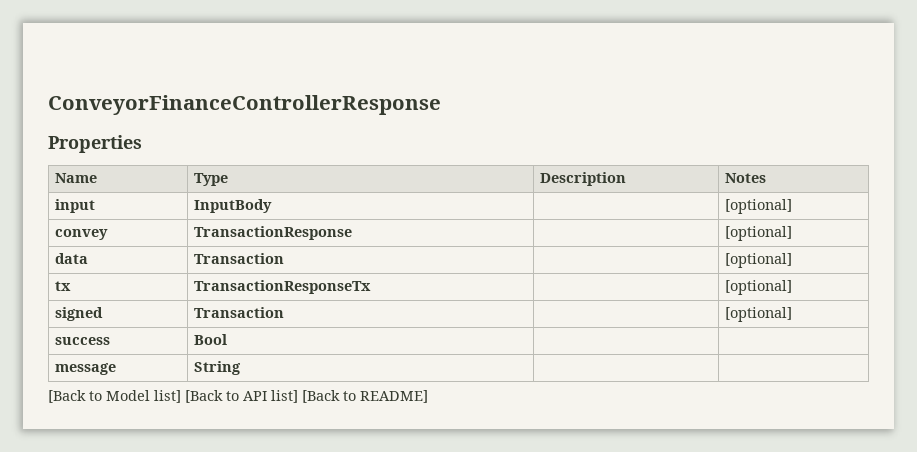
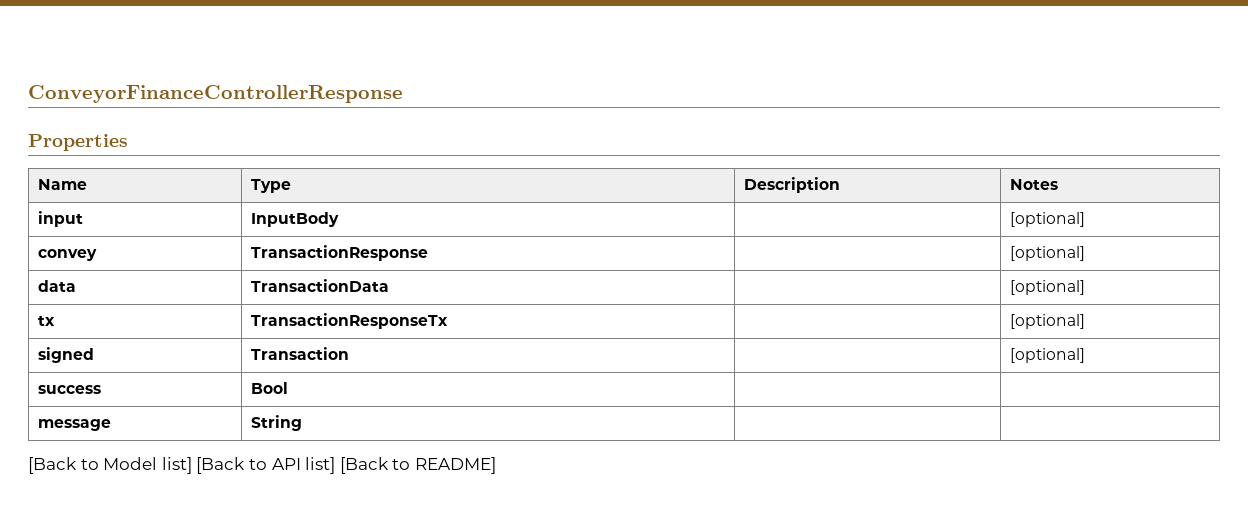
[194,253,285,264] Transaction -> [251,279,390,292] TransactionData

